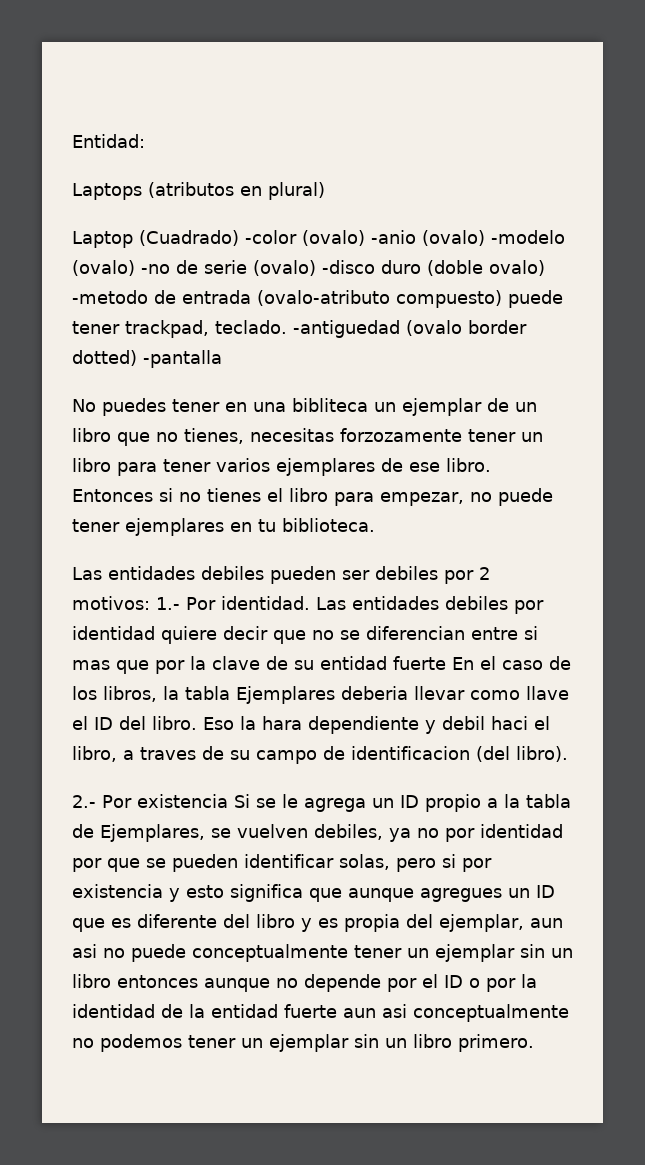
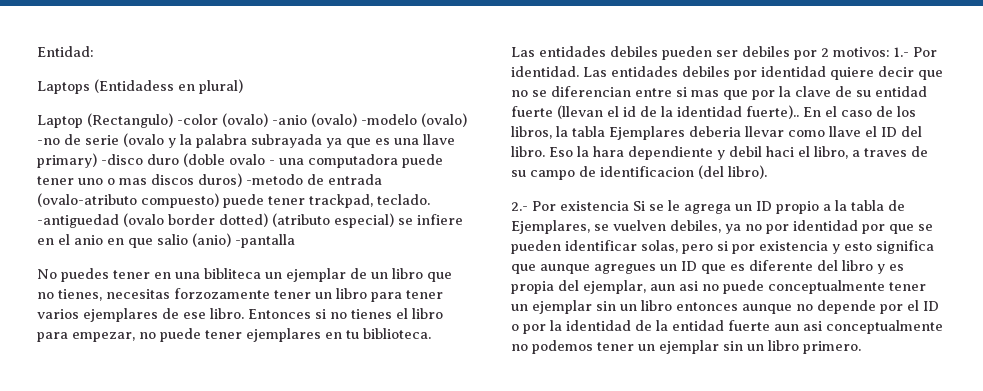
[148,182,234,198] (atributos -> [94,79,174,93] (Entidadess
[139,230,239,246] (Cuadrado) -> [87,113,173,128] (Rectangulo)
[253,260,545,276] (ovalo) -disco duro (doble ovalo) -> [123,133,455,148] [37,153,443,168] [37,173,242,187] (ovalo y la palabra subrayada ya que es una llave primary) -disco duro (doble ovalo - una computadora puede tener uno o mas discos duros)
(137, 358) none -> [272,213,463,228] [37,233,231,248] (atributo especial) se infiere en el anio en que salio (anio)
(446, 663) none -> [557,105,799,119] (llevan el id de la identidad fuerte)..

